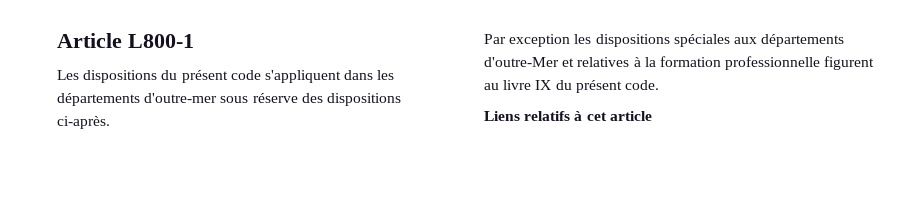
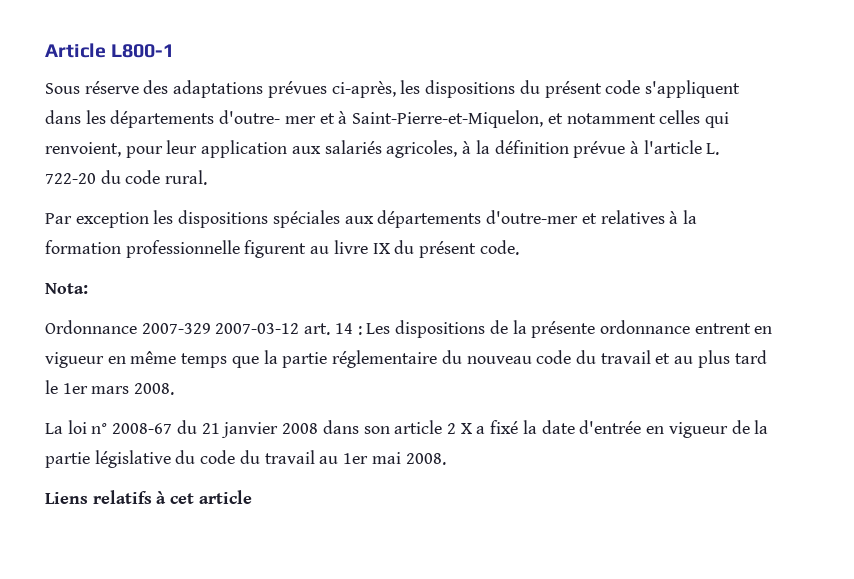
[57,70,79,80] Les -> [45,80,421,98] Sous réserve des adaptations prévues ci-après, les
[144,93,401,106] [57,116,110,129] d'outre-mer sous réserve des dispositions ci-après. -> [219,110,729,128] [45,140,720,158] [45,170,208,185] d'outre- mer et à Saint-Pierre-et-Miquelon, et notamment celles qui renvoient, pour leur application aux salariés agricoles, à la définition prévue à l'article L. 722-20 du code rural.
[484,57,559,67] d'outre-Mer -> [486,210,579,224] d'outre-mer
(659, 85) none -> [45,283,88,294] [45,320,773,338] [45,350,767,368] [45,380,175,395] [45,420,769,438] [45,450,446,468] // Nota: // Ordonnance 2007-329 2007-03-12 art. 14 : Les dispositions de la présente ordonnance entrent en vigueur en même temps que la partie réglementaire du nouveau code du travail et au plus tard le 1er mars 2008. // La loi n° 2008-67 du 21 janvier 2008 dans son article 2 X a fixé la date d'entrée en vigueur de la partie législative du code du travail au 1er mai 2008.

